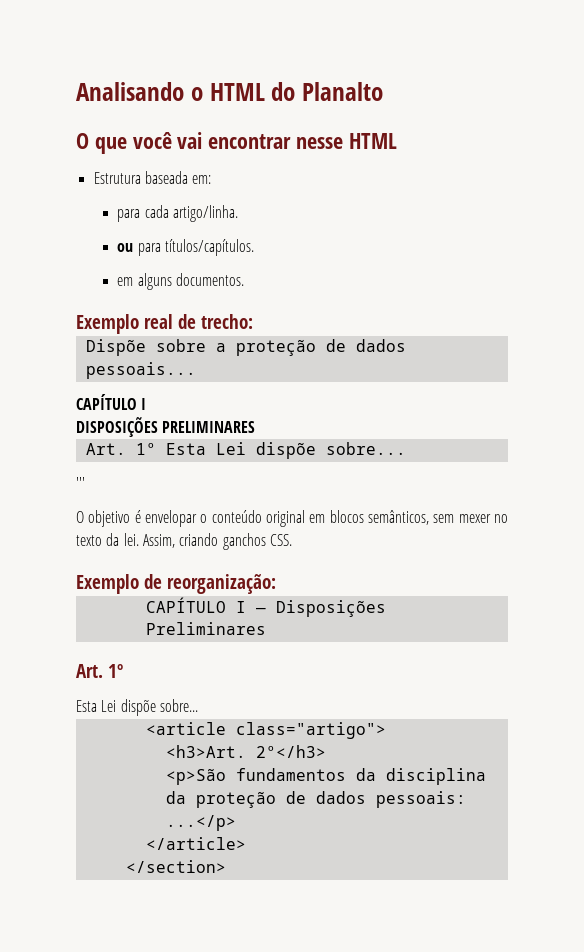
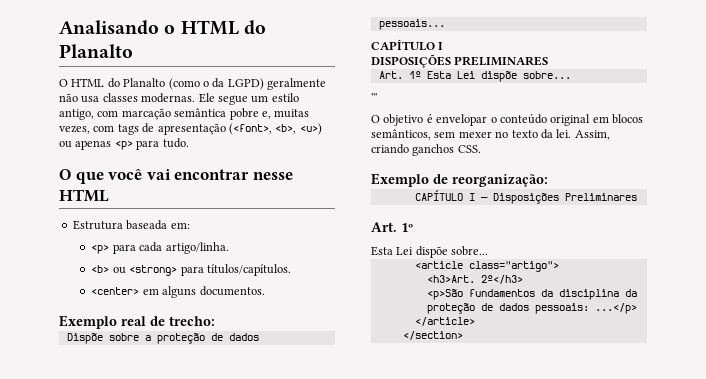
(383, 91) none -> [59,78,326,90] [59,93,299,105] [59,108,310,120] [59,123,322,135] [59,138,189,150] // O HTML do Planalto (como o da LGPD) geralmente não usa classes modernas. Ele segue um estilo antigo, com marcação semântica pobre e, muitas vezes, com tags de apresentação (<font>, <b>, <u>) ou apenas <p> para tudo.
(212, 179) none -> [91,244,110,254] <p>
[117,243,134,252] ou -> [91,265,178,276] <b> ou <strong>
(255, 247) none -> [91,287,140,295] <center>

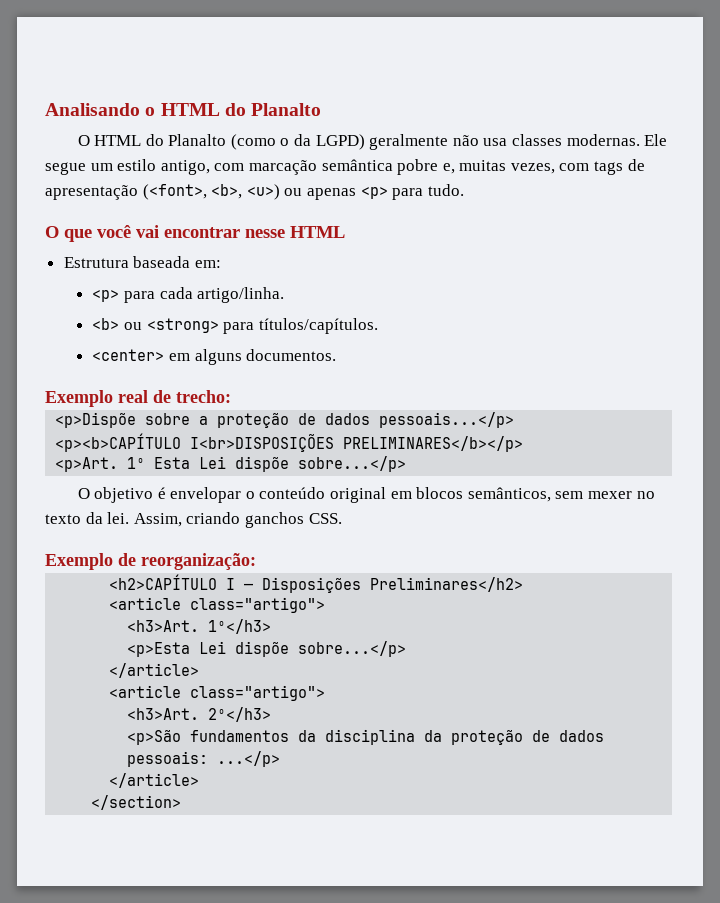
[66,333,103,344] Dispõe -> [55,412,137,428] <p>Dispõe
[378,19,445,30] [371,39,444,51] [371,54,549,68] [378,71,403,79] pessoais... // CAPÍTULO I // DISPOSIÇÕES PRELIMINARES // Art. -> [379,412,515,428] [55,433,524,452] [55,457,119,472] pessoais...</p> // <p><b>CAPÍTULO I<br>DISPOSIÇÕES PRELIMINARES</b></p> // <p>Art.
[522,71,571,79] [371,93,377,101] sobre... // ''' -> [298,456,407,472] sobre...</p>
[414,190,463,201] CAPÍTULO -> [109,574,218,590] <h2>CAPÍTULO
[564,193,637,201] [371,222,413,232] [371,246,489,258] Preliminares // Art. 1º // Esta Lei dispõe sobre... -> [370,577,524,592] [109,597,326,613] [127,619,272,634] [127,641,407,657] [109,663,200,678] Preliminares</h2> // <article class="artigo"> // <h3>Art. 1º</h3> // <p>Esta Lei dispõe sobre...</p> // </article>

